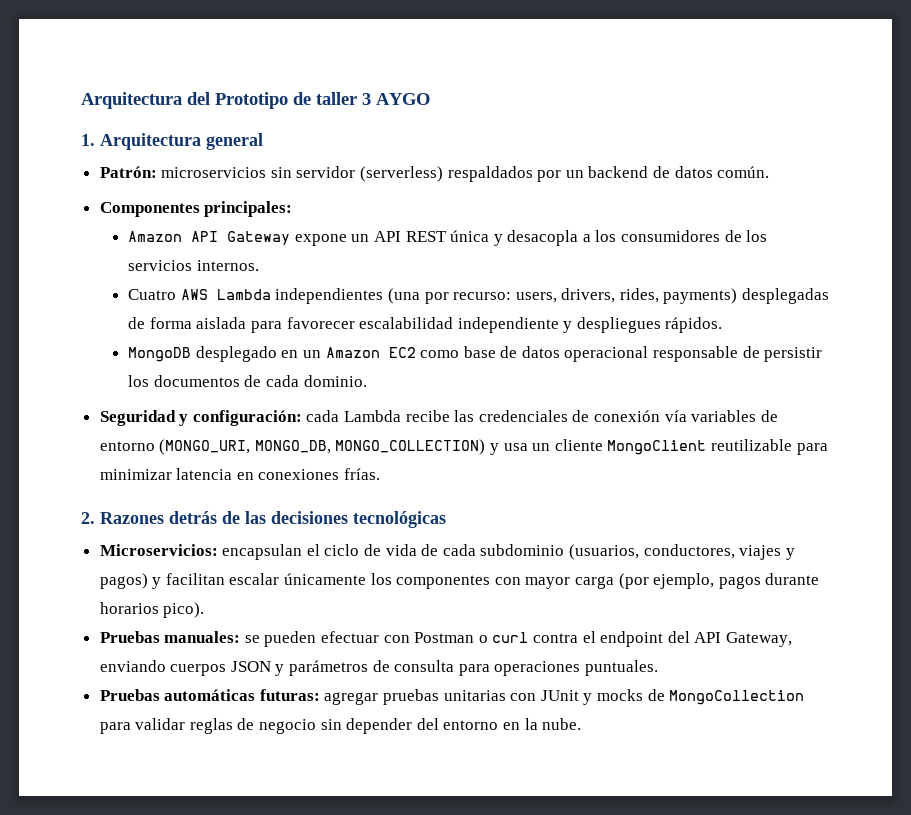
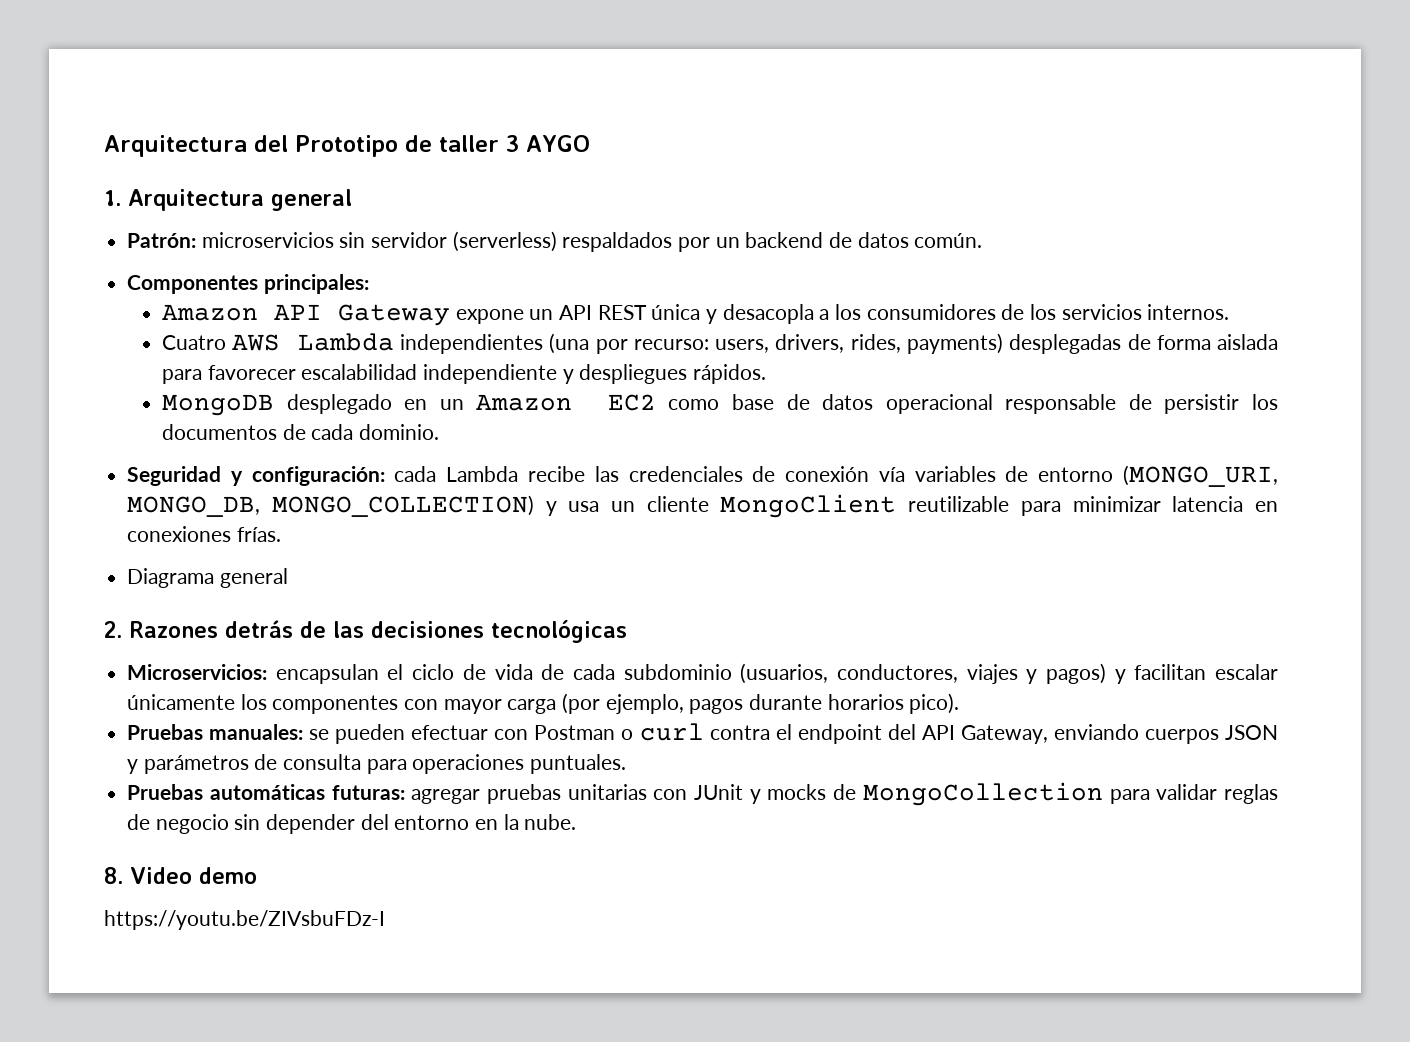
(381, 474) none -> [127,568,288,588] // Diagrama general
(582, 724) none -> [104,867,257,884] [104,910,385,930] // 8. Video demo // https://youtu.be/ZIVsbuFDz-I

